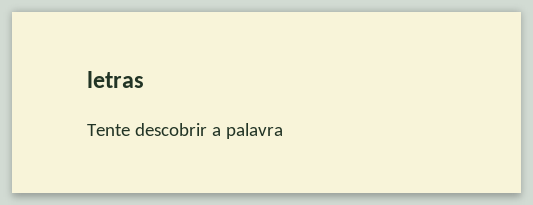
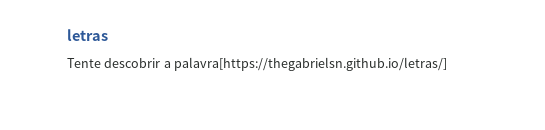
[225,123,283,139] palavra -> [174,57,448,71] palavra[https://thegabrielsn.github.io/letras/]

